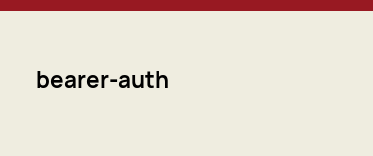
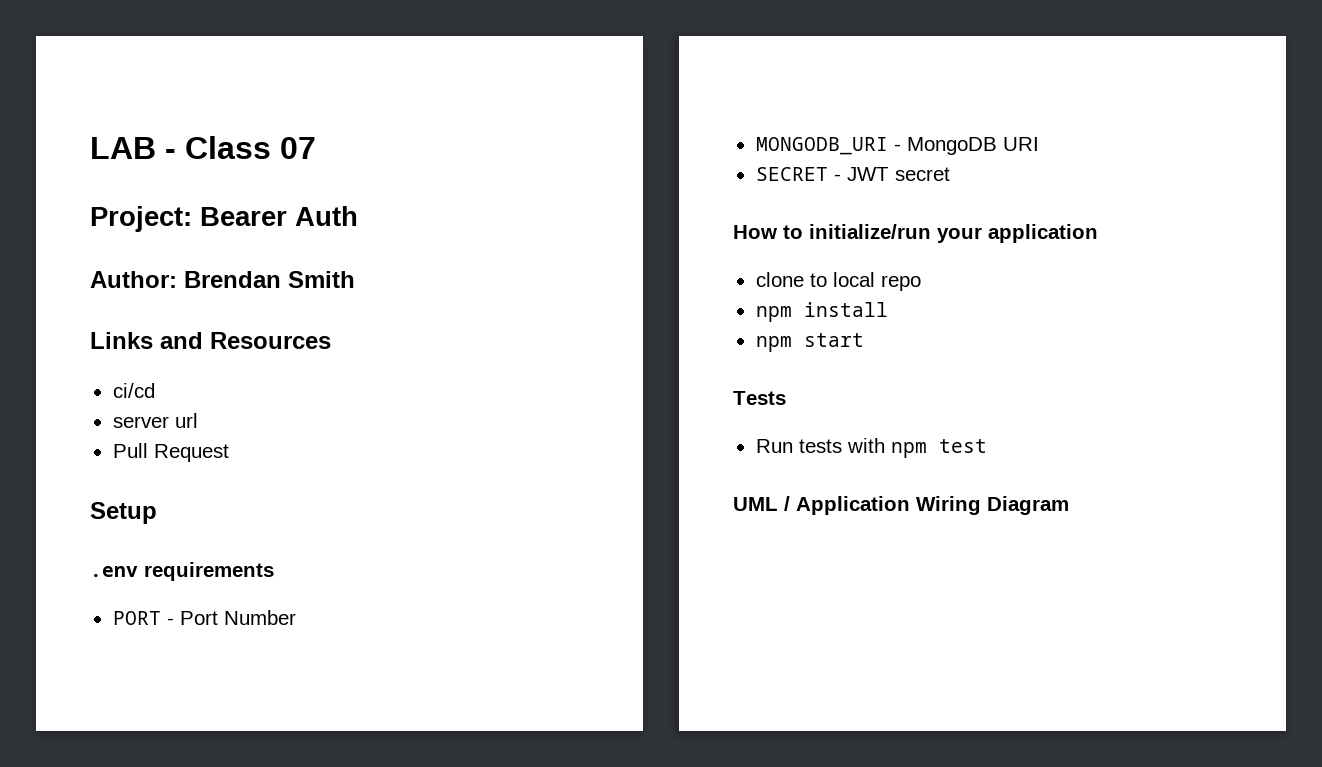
[36,71,169,88] bearer-auth -> [90,136,316,159] [90,206,358,232] [90,271,355,288] [90,332,331,349] [112,383,155,398] [112,413,198,428] [112,443,229,462] [90,502,157,524] [90,562,274,581] [112,610,296,625] [755,137,1039,155] [755,167,950,181] [733,224,1098,243] [755,272,921,291] [755,302,888,322] [755,333,864,352] [733,391,786,405] [755,438,987,458] [733,496,1069,515] LAB - Class 07 // Project: Bearer Auth // Author: Brendan Smith // Links and Resources // ci/cd // server url // Pull Request // Setup // .env requirements // PORT - Port Number // MONGODB_URI - MongoDB URI // SECRET - JWT secret // How to initialize/run your application // clone to local repo // npm install // npm start // Tests // Run tests with npm test // UML / Application Wiring Diagram

